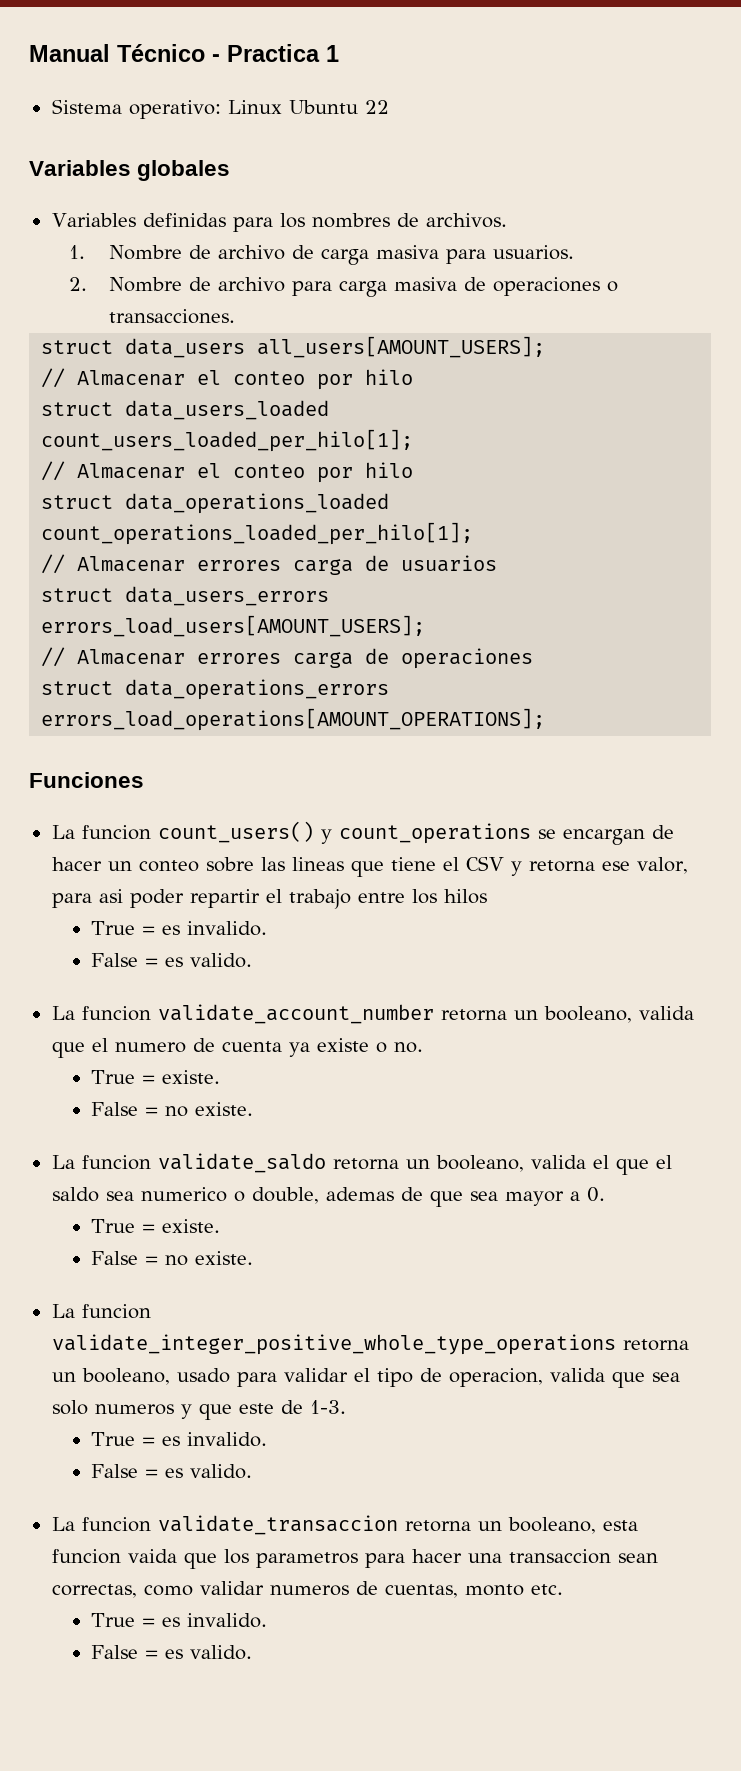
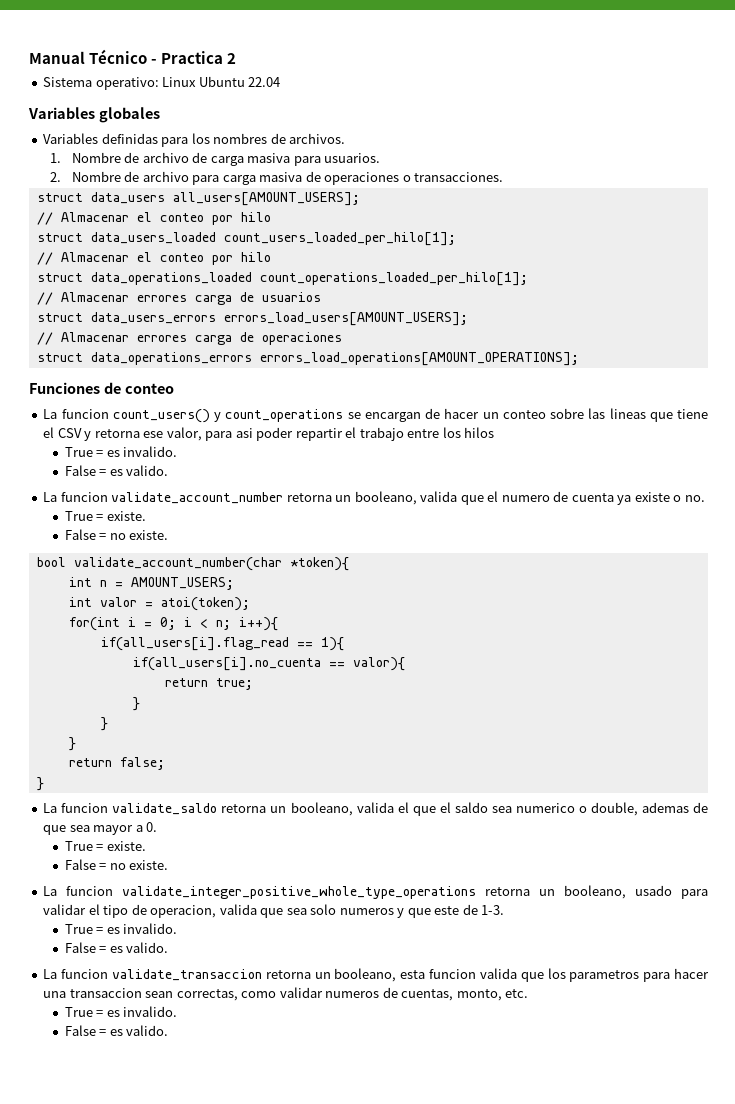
[326,45,339,62] 1 -> [227,53,237,64] 2
[364,100,389,114] 22 -> [248,77,281,87] 22.04
(144, 780) none -> [103,382,174,394] de conteo
(254, 1109) none -> [36,557,349,571] [68,577,234,590] [68,597,250,611] [68,617,278,631] [100,637,344,651] [132,657,405,671] [164,678,253,690] [132,697,140,711] [100,717,108,731] [68,737,76,751] [68,757,165,770] [36,777,44,791] // bool validate_account_number(char *token){ // int n = AMOUNT_USERS; // int valor = atoi(token); // for(int i = 0; i < n; i++){ // if(all_users[i].flag_read == 1){ // if(all_users[i].no_cuenta == valor){ // return true; // } // } // } // return false; // }
[127,1549,177,1563] vaida -> [479,968,517,979] valida
[464,1584,524,1596] monto -> [456,989,502,1001] monto,

